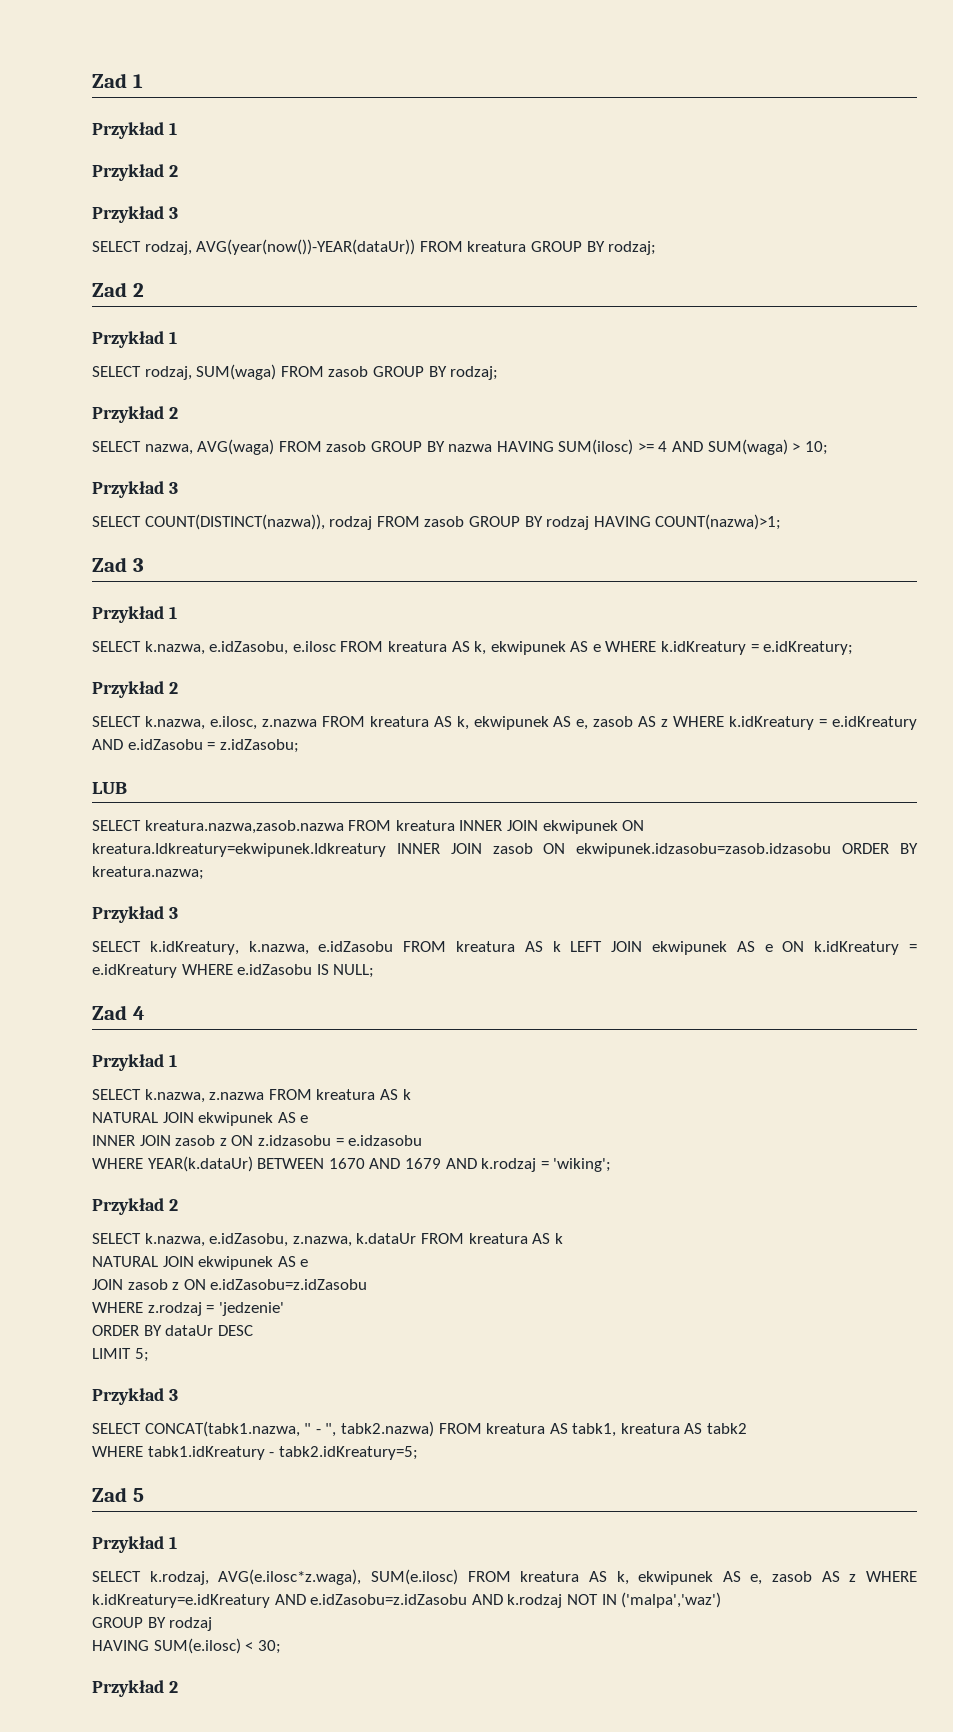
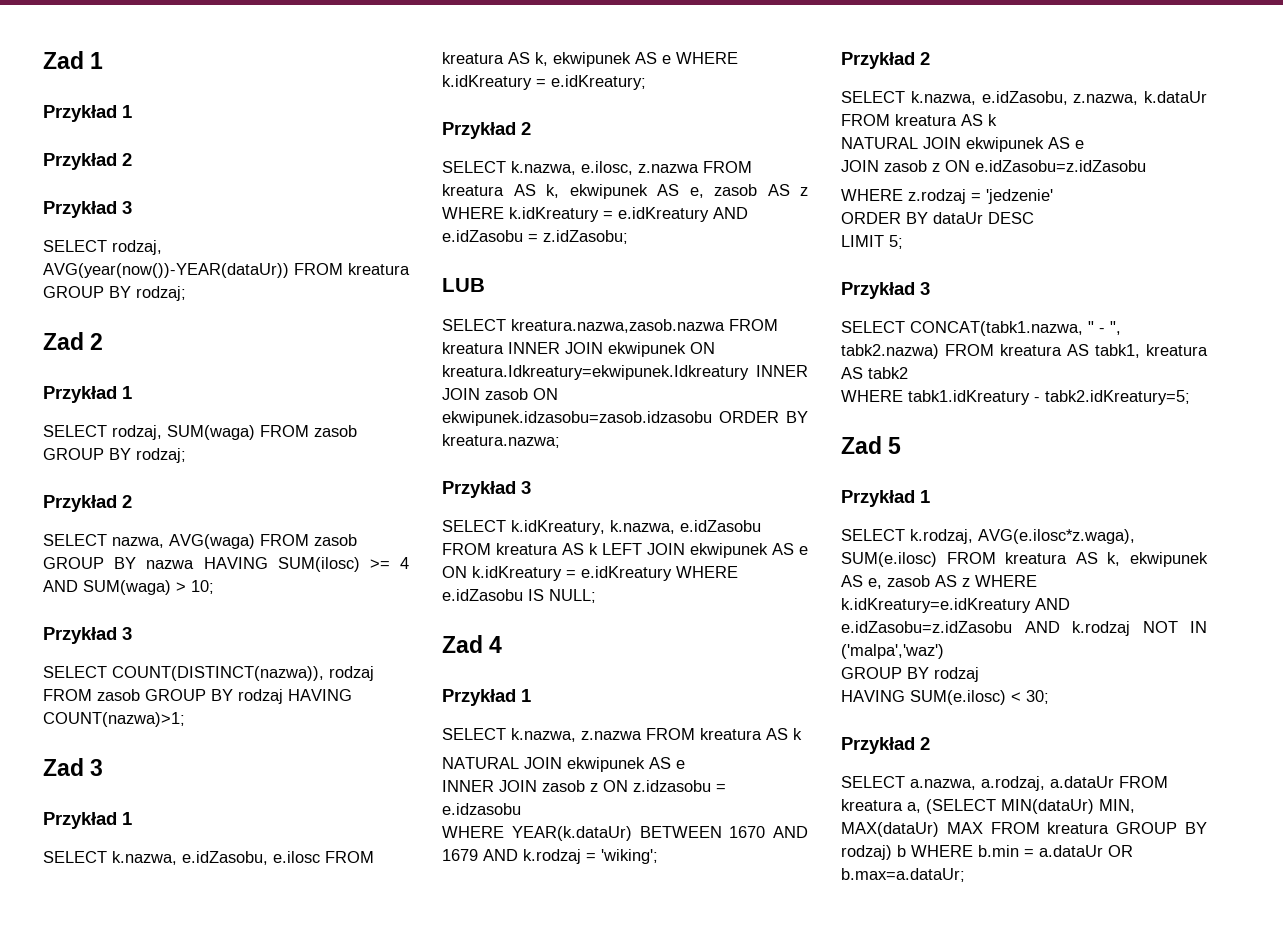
(178, 1687) none -> [841,776,1168,791] [841,799,1135,814] [841,822,1207,837] [841,845,1133,860] [841,868,965,882] // SELECT a.nazwa, a.rodzaj, a.dataUr FROM kreatura a, (SELECT MIN(dataUr) MIN, MAX(dataUr) MAX FROM kreatura GROUP BY rodzaj) b WHERE b.min = a.dataUr OR b.max=a.dataUr;

